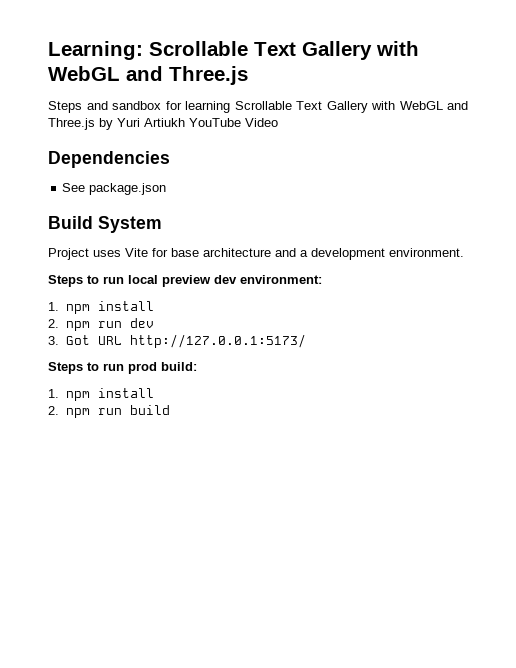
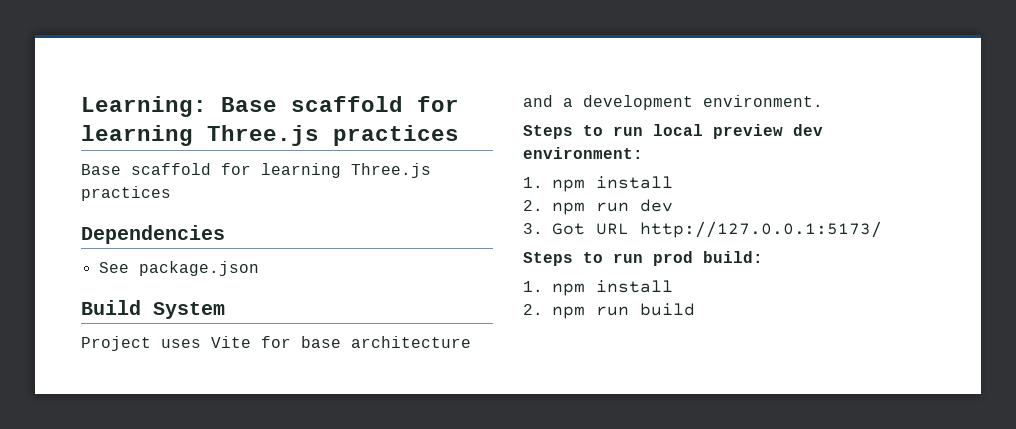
[149,41,419,60] [48,66,248,85] [48,101,468,113] [48,118,278,130] Scrollable Text Gallery with WebGL and Three.js // Steps and sandbox for learning Scrollable Text Gallery with WebGL and Three.js by Yuri Artiukh YouTube Video -> [221,96,459,112] [81,125,459,146] [81,163,431,178] [81,186,171,201] Base scaffold for learning Three.js practices // Base scaffold for learning Three.js practices

